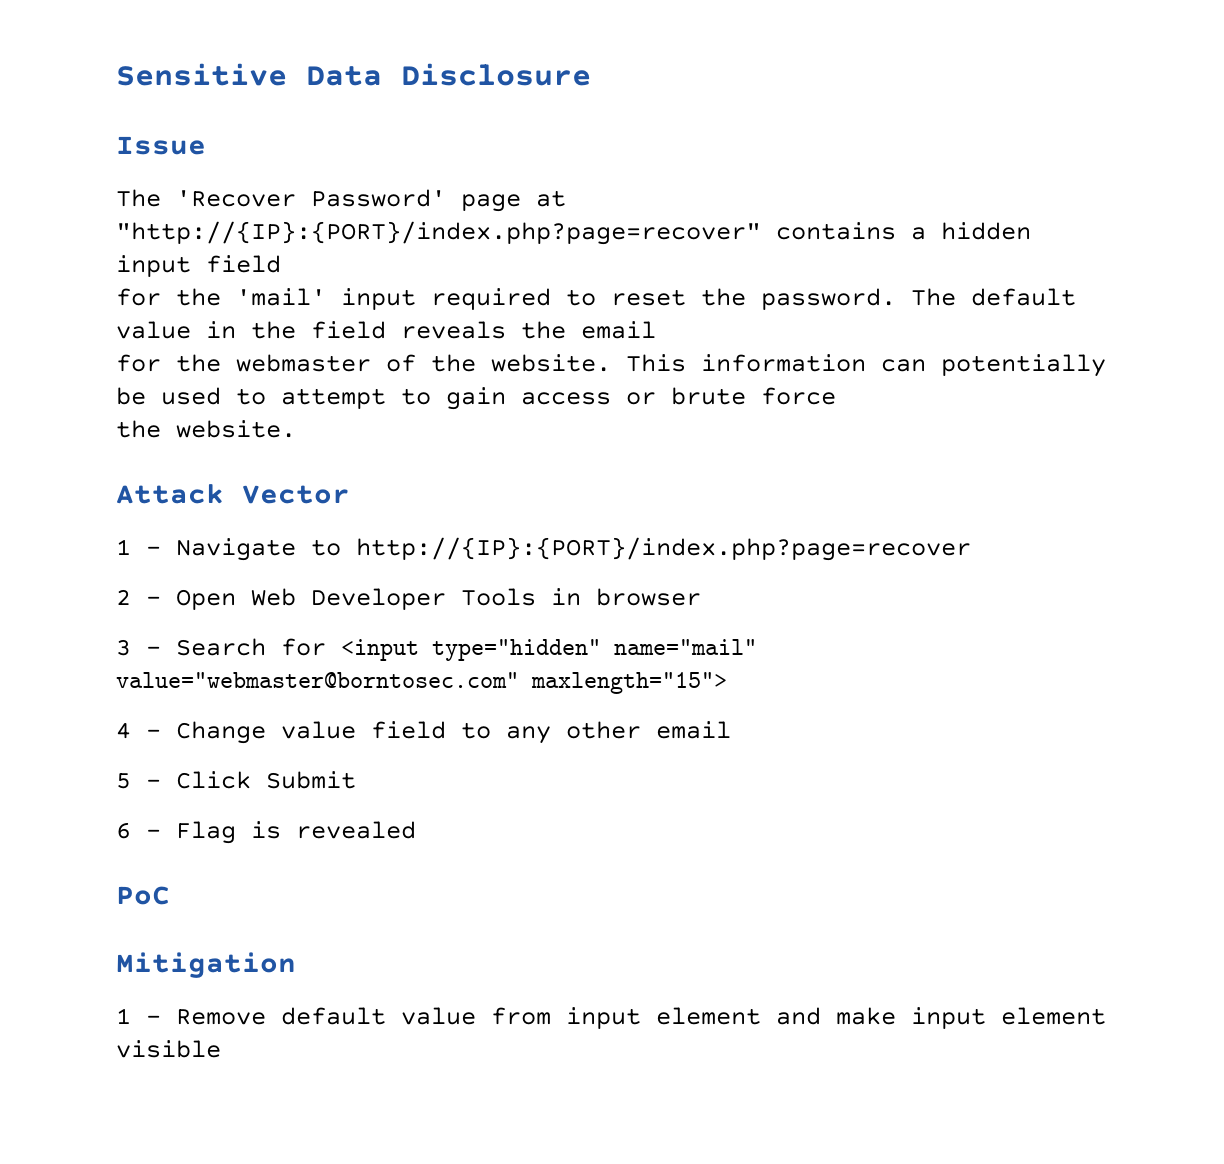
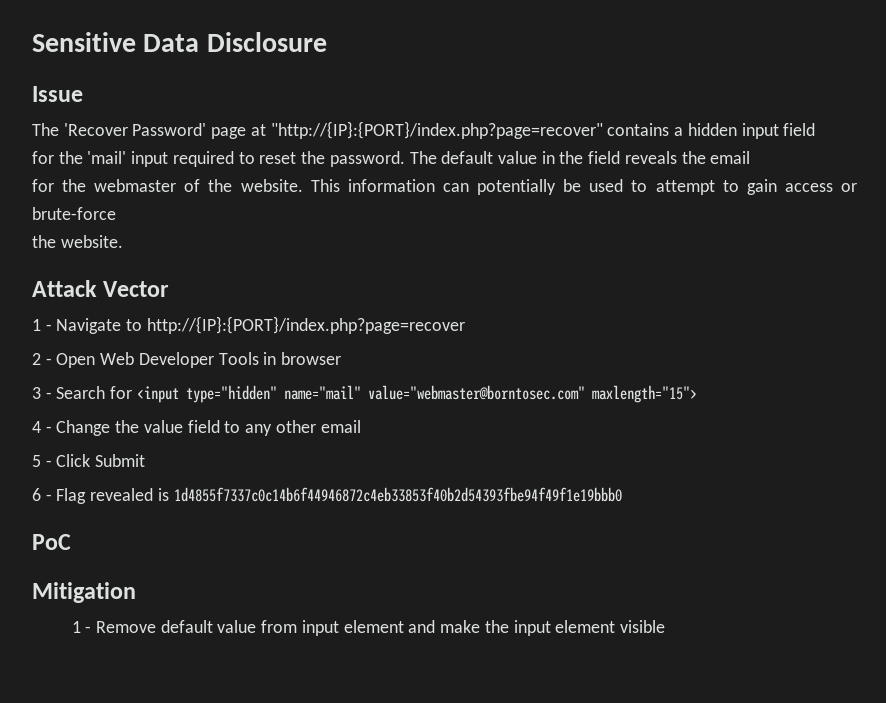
[671,387,836,405] brute force -> [32,207,116,220] brute-force
(266, 732) none -> [115,420,140,433] the
[251,821,416,839] is revealed -> [90,487,622,502] revealed is 1d4855f7337c0c14b6f44946872c4eb33853f40b2d54393fbe94f49f1e19bbb0
(896, 1016) none -> [484,620,509,633] the

